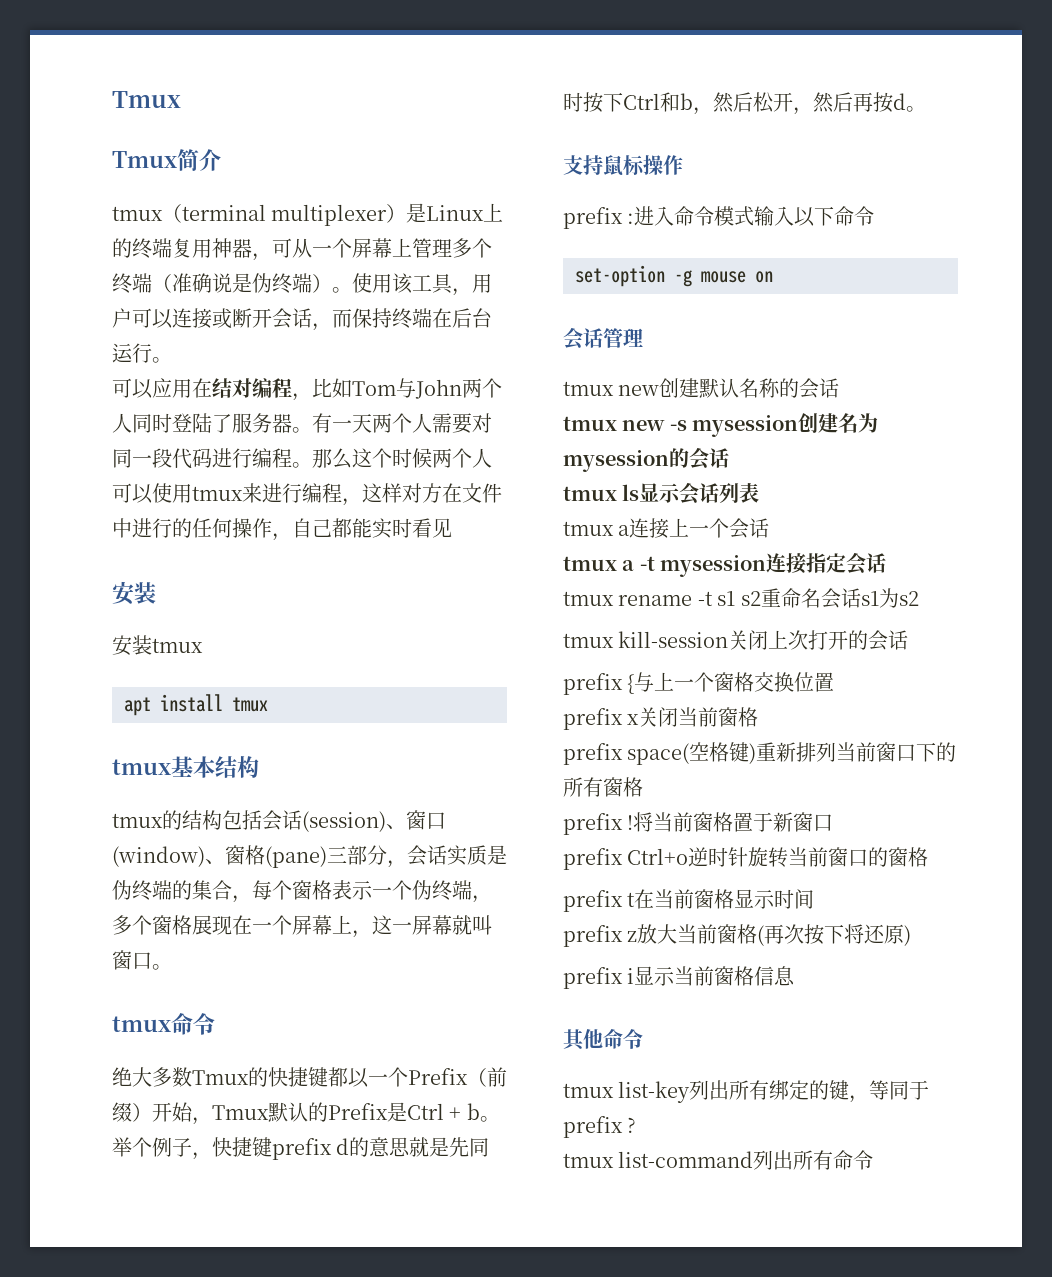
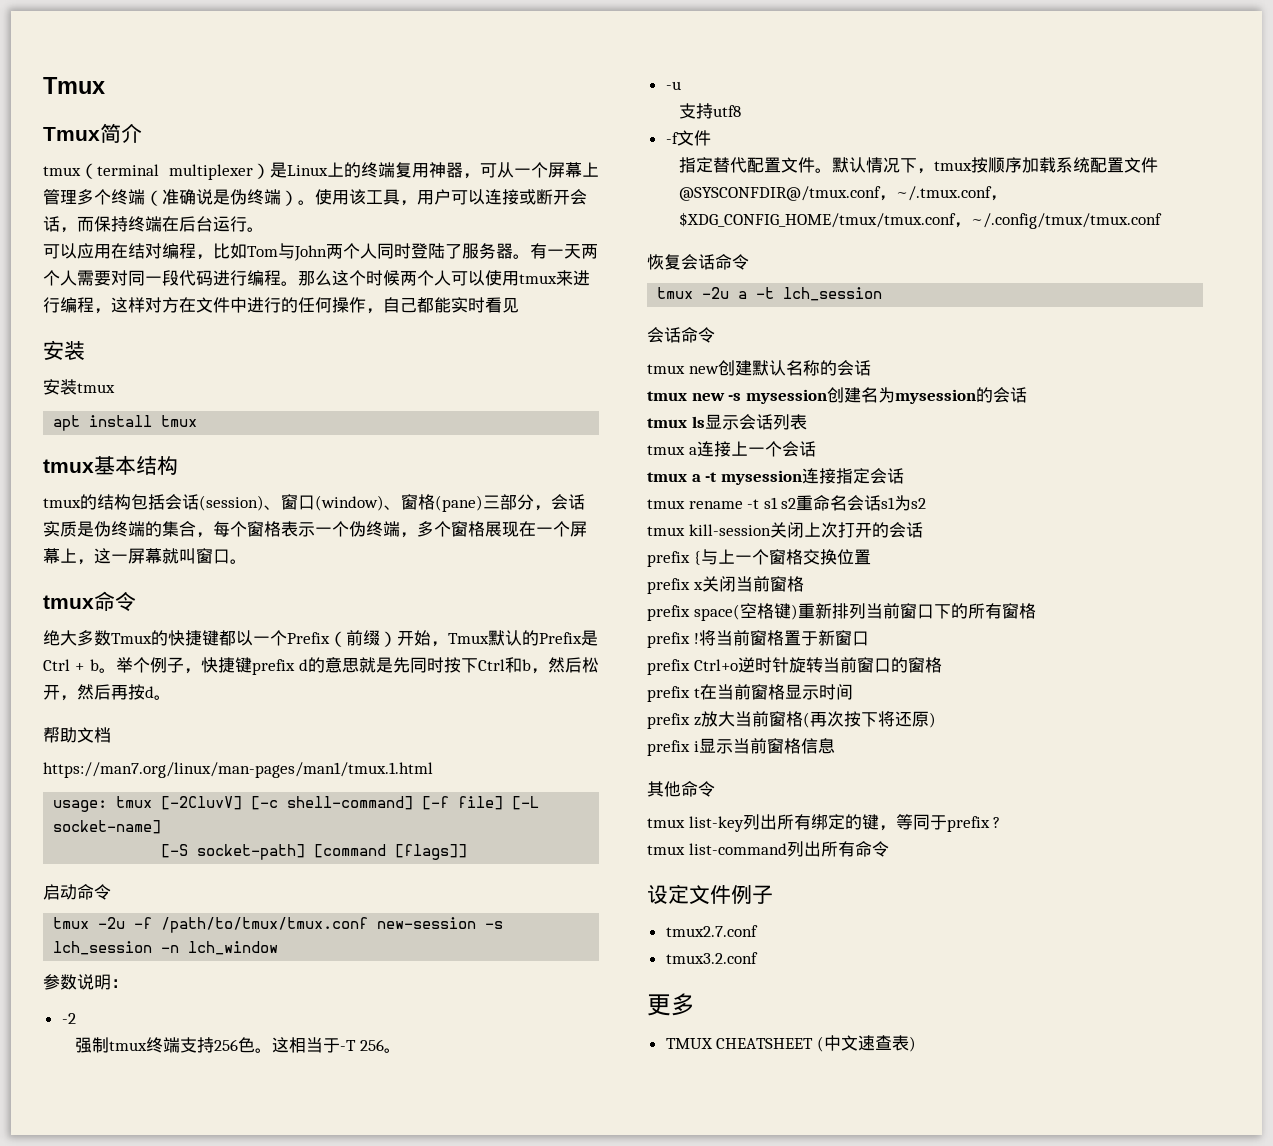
[563,155,683,176] [563,206,875,229] [575,265,773,287] [563,327,643,350] 支持鼠标操作 // prefix :进入命令模式输入以下命令 // set-option -g mouse on // 会话管理 -> [43,727,111,743] [43,762,433,778] [53,796,540,812] [53,820,162,834] [161,844,468,860] [43,884,111,900] [53,917,504,933] [53,941,279,955] [43,974,128,990] [61,1013,76,1024] [75,1037,402,1053] [665,81,681,90] [679,103,742,119] [665,130,711,146] [679,157,1159,174] [679,186,1008,201] [679,212,1163,229] [647,254,749,270] [657,287,883,301] [647,327,715,343] 帮助文档 // https://man7.org/linux/man-pages/man1/tmux.1.html // usage: tmux [-2CluvV] [-c shell-command] [-f file] [-L socket-name] // [-S socket-path] [command [flags]] // 启动命令 // tmux -2u -f /path/to/tmux/tmux.conf new-session -s lch_session -n lch_window // 参数说明： // -2 // 强制tmux终端支持256色。这相当于-T 256。 // -u // 支持utf8 // -f文件 // 指定替代配置文件。默认情况下，tmux按顺序加载系统配置文件@SYSCONFDIR@/tmux.conf，~/.tmux.conf，$XDG_CONFIG_HOME/tmux/tmux.conf，~/.config/tmux/tmux.conf // 恢复会话命令 // tmux -2u a -t lch_session // 会话命令
(874, 1160) none -> [647,884,773,905] [665,925,758,937] [665,952,758,964] [647,993,695,1016] [665,1035,916,1052] // 设定文件例子 // tmux2.7.conf // tmux3.2.conf // 更多 // TMUX CHEATSHEET (中文速查表)

